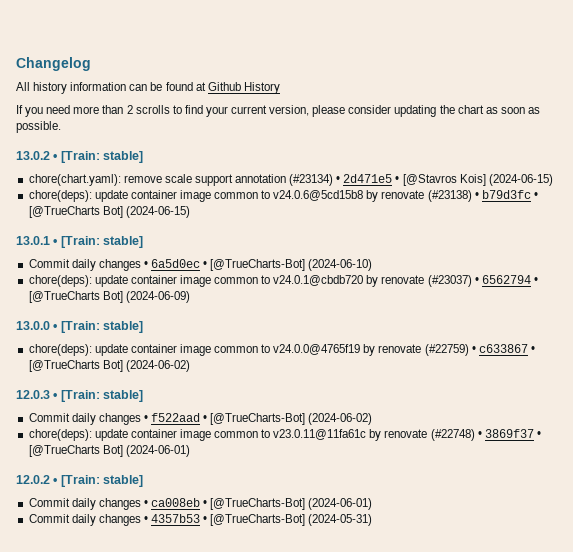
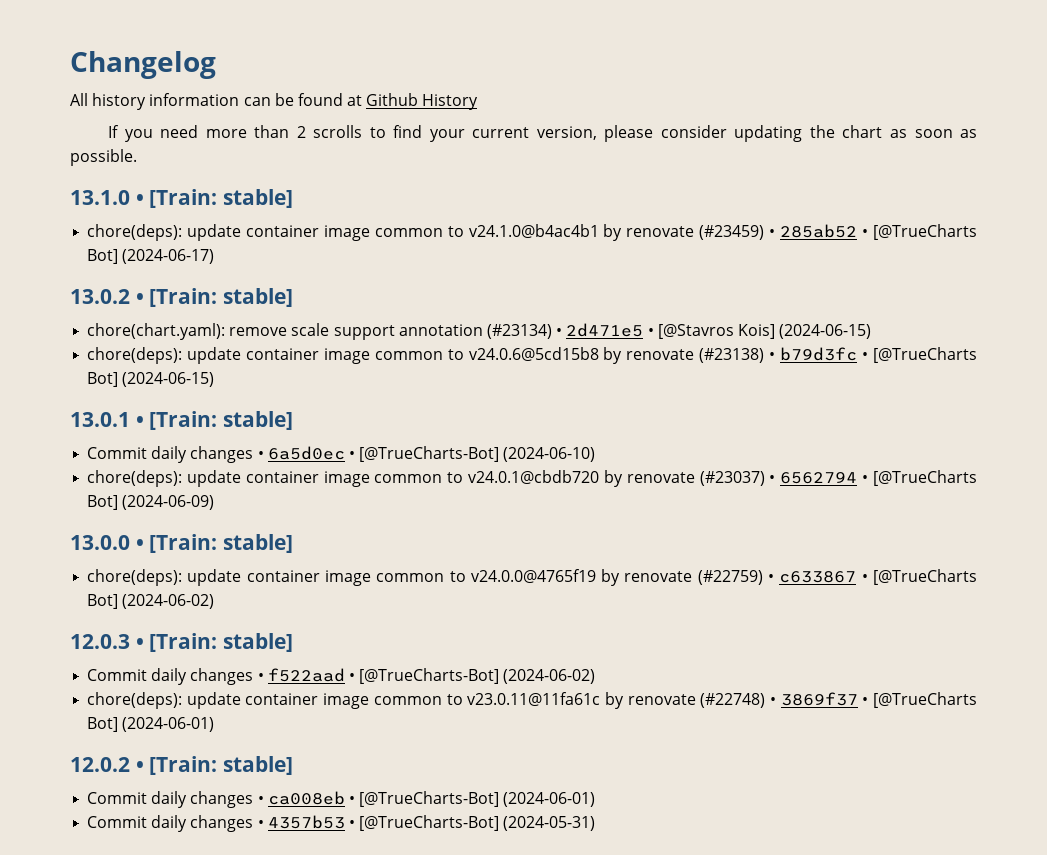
(61, 127) none -> [70,189,293,208] [87,224,978,241] [87,249,215,264] // 13.1.0 • [Train: stable] // chore(deps): update container image common to v24.1.0@b4ac4b1 by renovate (#23459) • 285ab52 • [@TrueCharts Bot] (2024-06-17)

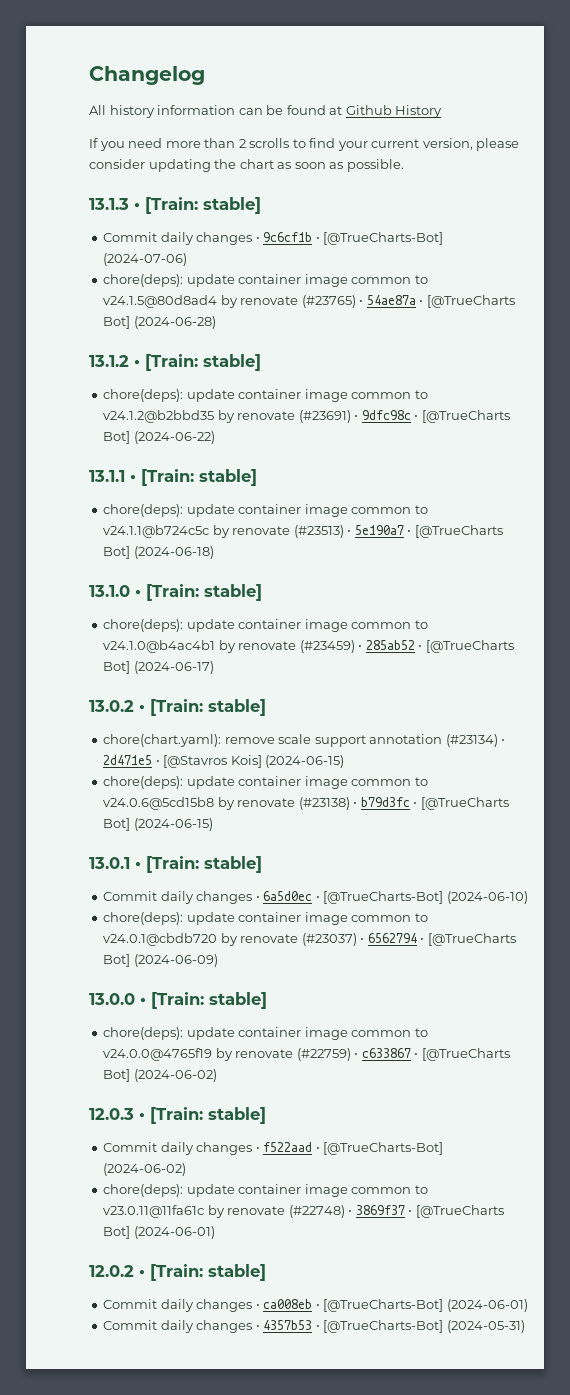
(137, 157) none -> [89,197,261,214] [103,232,444,245] [103,253,188,266] [103,274,428,287] [103,295,515,308] [103,316,216,329] [89,354,261,371] [103,389,428,402] [103,410,510,423] [103,431,215,444] [89,469,257,486] [103,504,428,517] [103,525,503,538] [103,546,214,559] // 13.1.3 • [Train: stable] // Commit daily changes • 9c6cf1b • [@TrueCharts-Bot] (2024-07-06) // chore(deps): update container image common to v24.1.5@80d8ad4 by renovate (#23765) • 54ae87a • [@TrueCharts Bot] (2024-06-28) // 13.1.2 • [Train: stable] // chore(deps): update container image common to v24.1.2@b2bbd35 by renovate (#23691) • 9dfc98c • [@TrueCharts Bot] (2024-06-22) // 13.1.1 • [Train: stable] // chore(deps): update container image common to v24.1.1@b724c5c by renovate (#23513) • 5e190a7 • [@TrueCharts Bot] (2024-06-18)

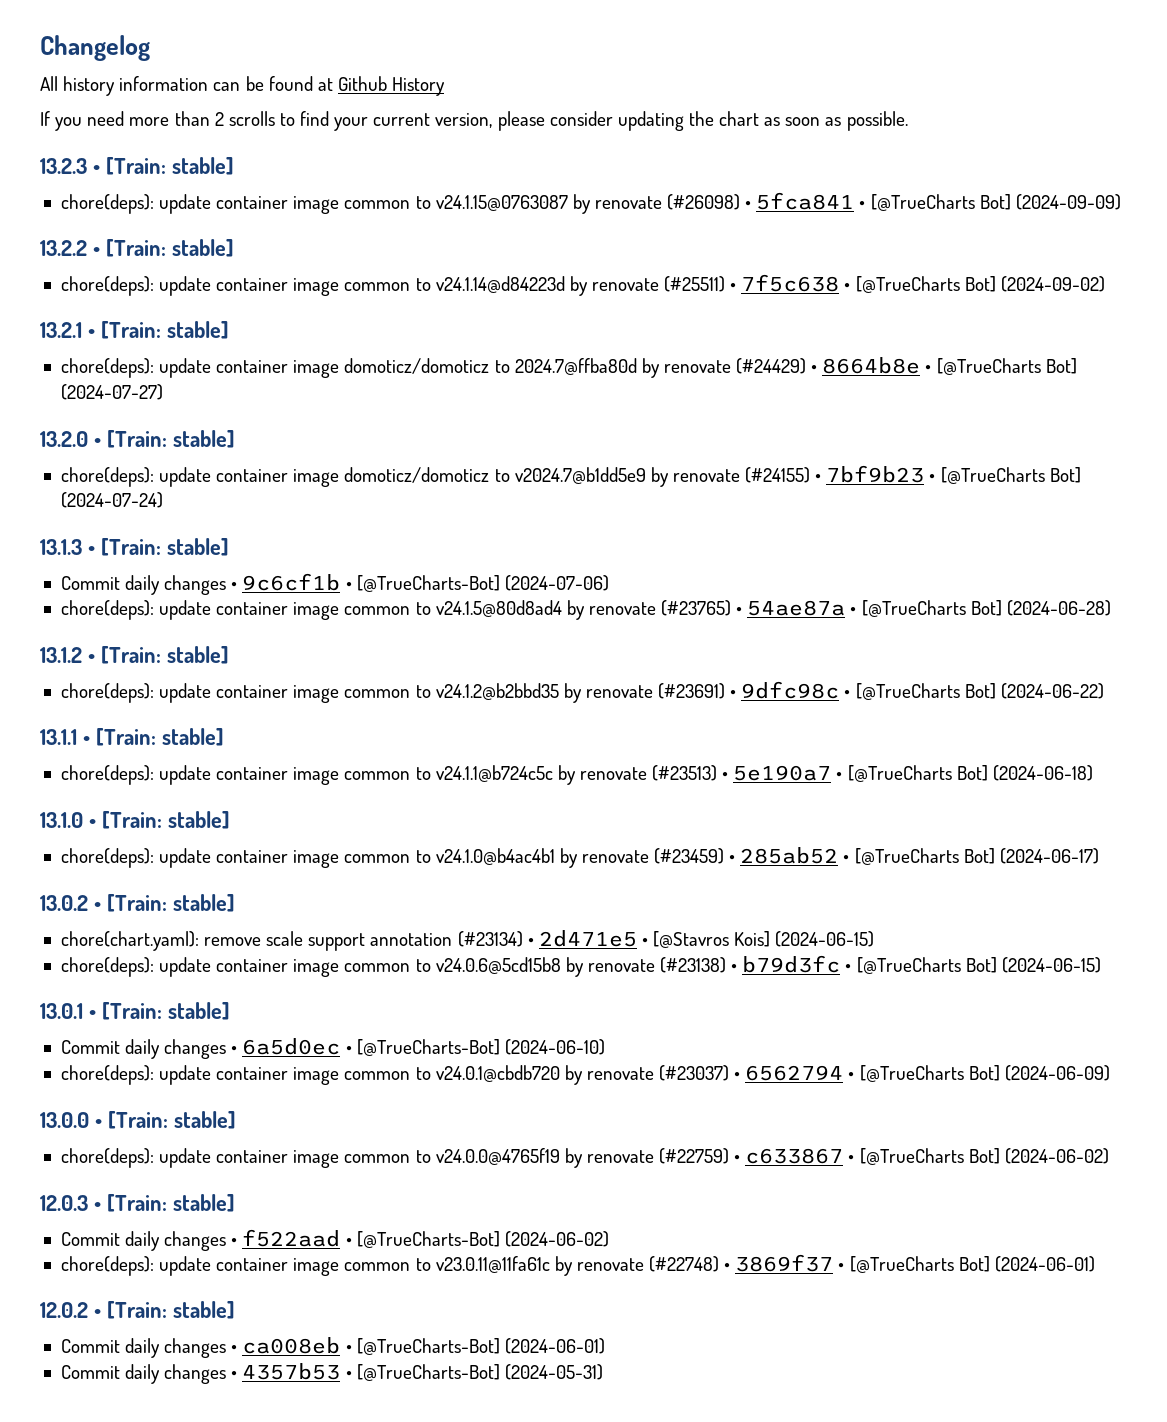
(404, 165) none -> [40,157,234,175] [60,192,1121,214] [40,239,234,257] [60,274,1105,296] [40,321,229,339] [60,357,1077,378] [60,384,163,400] [40,430,235,448] [60,465,1081,487] [60,492,163,508] // 13.2.3 • [Train: stable] // chore(deps): update container image common to v24.1.15@0763087 by renovate (#26098) • 5fca841 • [@TrueCharts Bot] (2024-09-09) // 13.2.2 • [Train: stable] // chore(deps): update container image common to v24.1.14@d84223d by renovate (#25511) • 7f5c638 • [@TrueCharts Bot] (2024-09-02) // 13.2.1 • [Train: stable] // chore(deps): update container image domoticz/domoticz to 2024.7@ffba80d by renovate (#24429) • 8664b8e • [@TrueCharts Bot] (2024-07-27) // 13.2.0 • [Train: stable] // chore(deps): update container image domoticz/domoticz to v2024.7@b1dd5e9 by renovate (#24155) • 7bf9b23 • [@TrueCharts Bot] (2024-07-24)

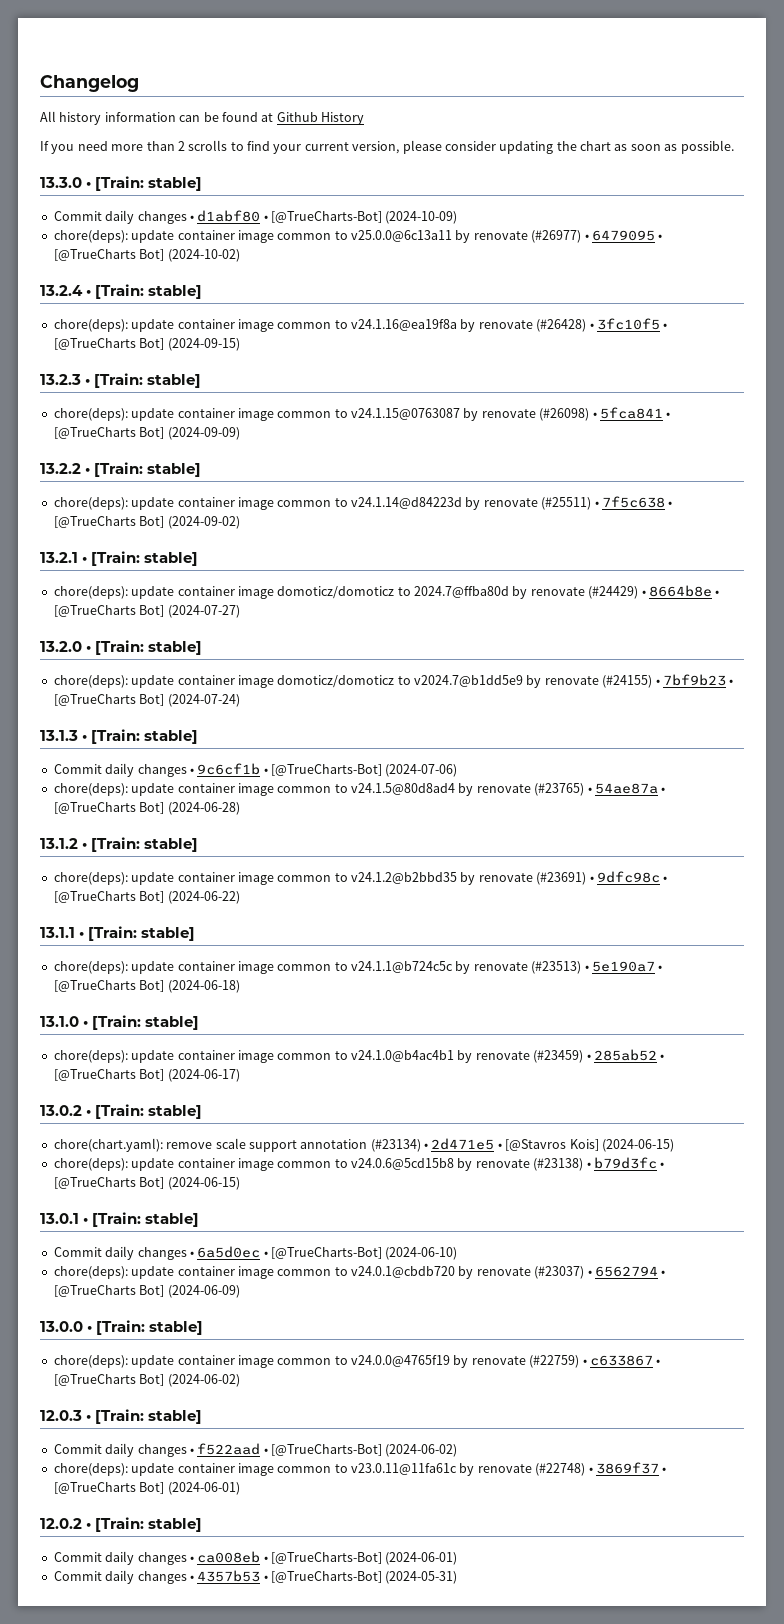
(908, 121) none -> [40,176,203,191] [53,210,458,224] [53,230,663,243] [53,249,240,262] [40,284,203,299] [53,318,668,332] [53,338,240,351] // 13.3.0 • [Train: stable] // Commit daily changes • d1abf80 • [@TrueCharts-Bot] (2024-10-09) // chore(deps): update container image common to v25.0.0@6c13a11 by renovate (#26977) • 6479095 • [@TrueCharts Bot] (2024-10-02) // 13.2.4 • [Train: stable] // chore(deps): update container image common to v24.1.16@ea19f8a by renovate (#26428) • 3fc10f5 • [@TrueCharts Bot] (2024-09-15)

